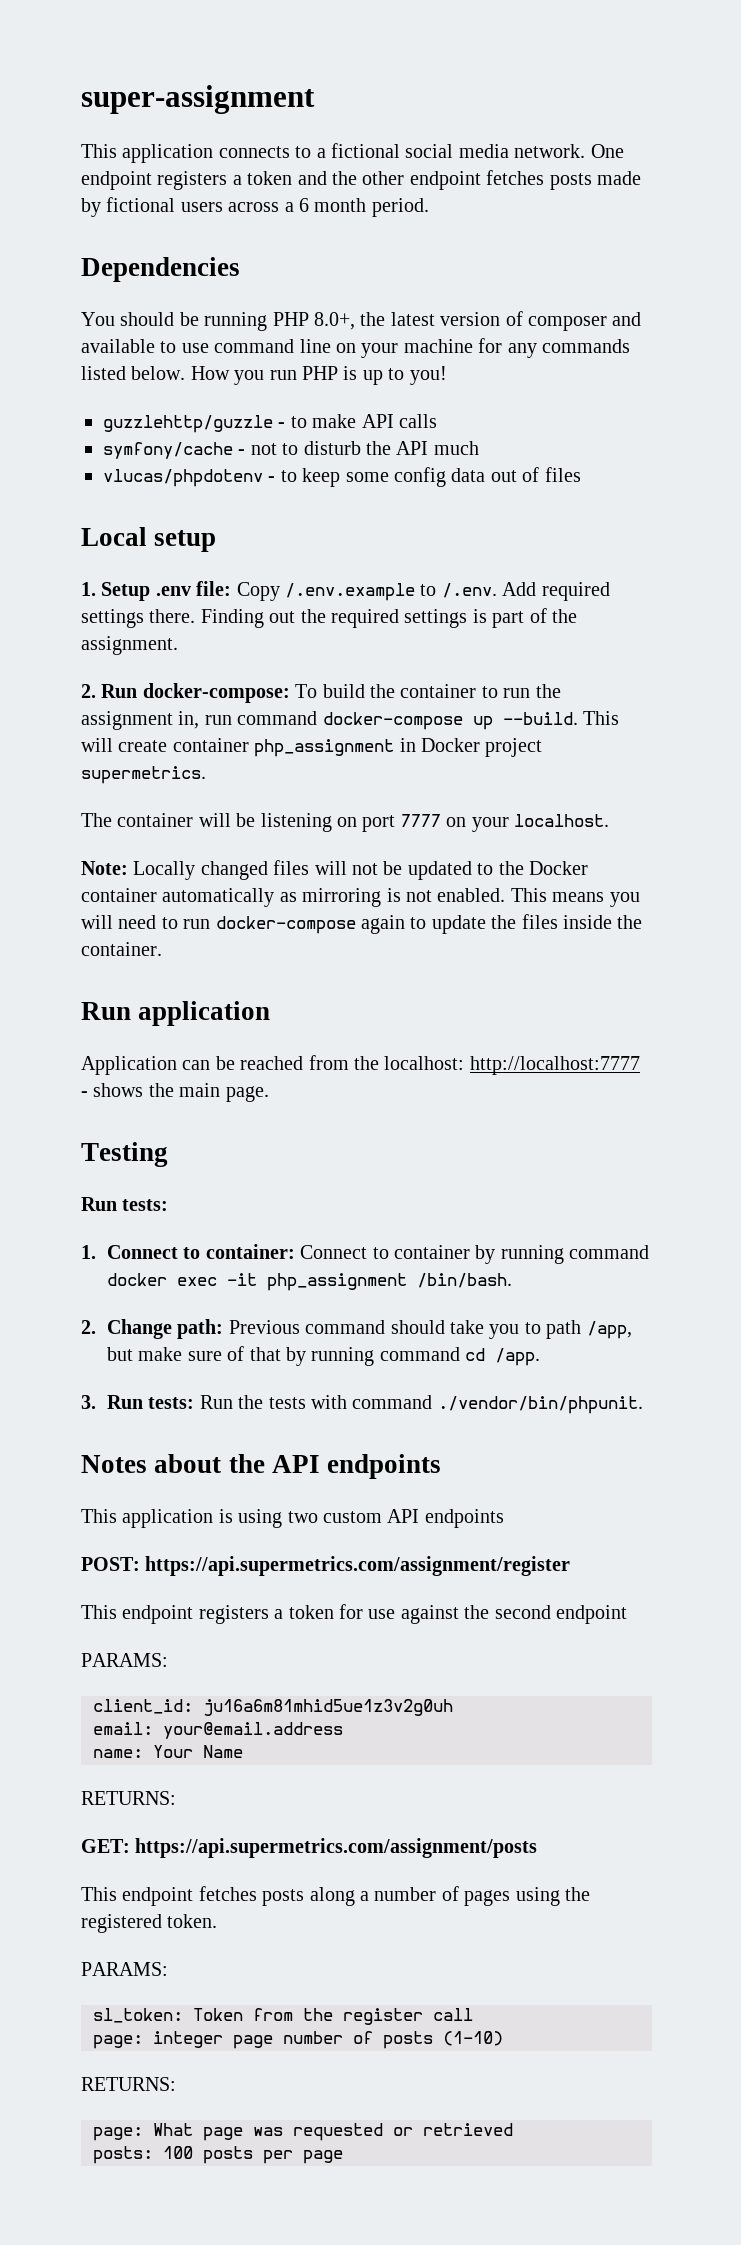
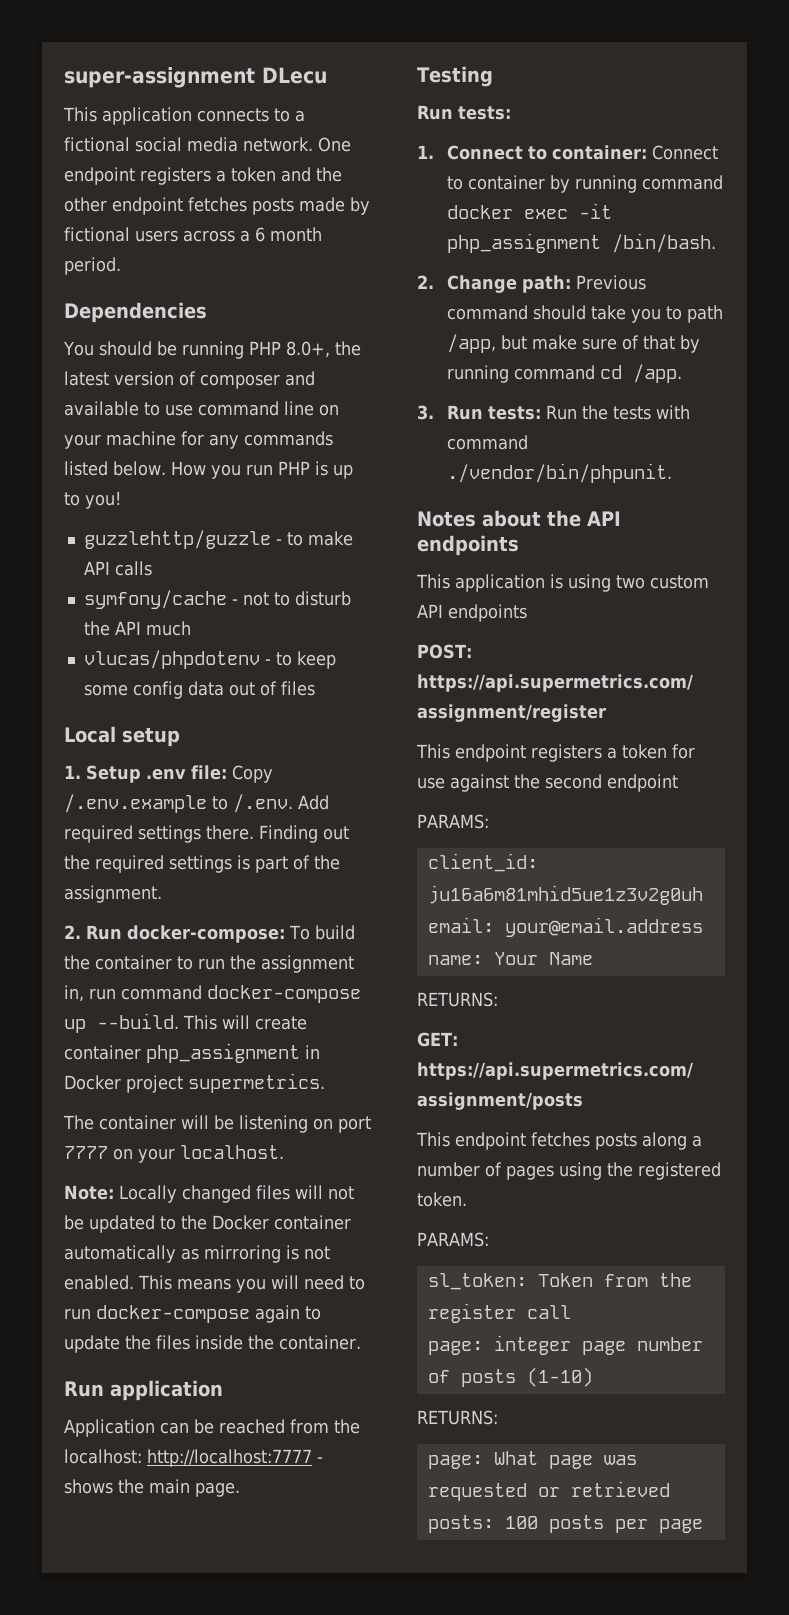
(315, 99) none -> [262,67,327,84] DLecu

